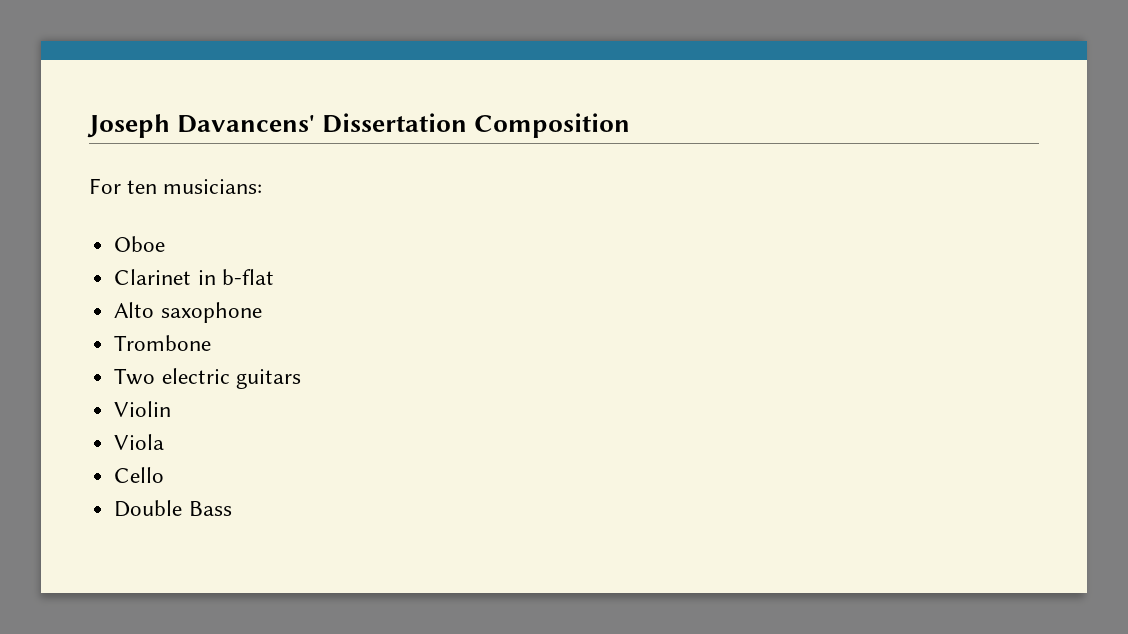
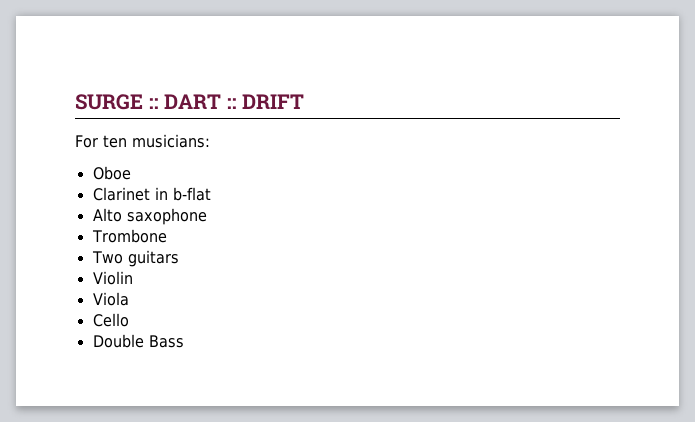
[87,113,631,138] Joseph Davancens' Dissertation Composition -> [75,94,305,110] SURGE :: DART :: DRIFT
[161,368,230,384] electric -> (123, 257) none

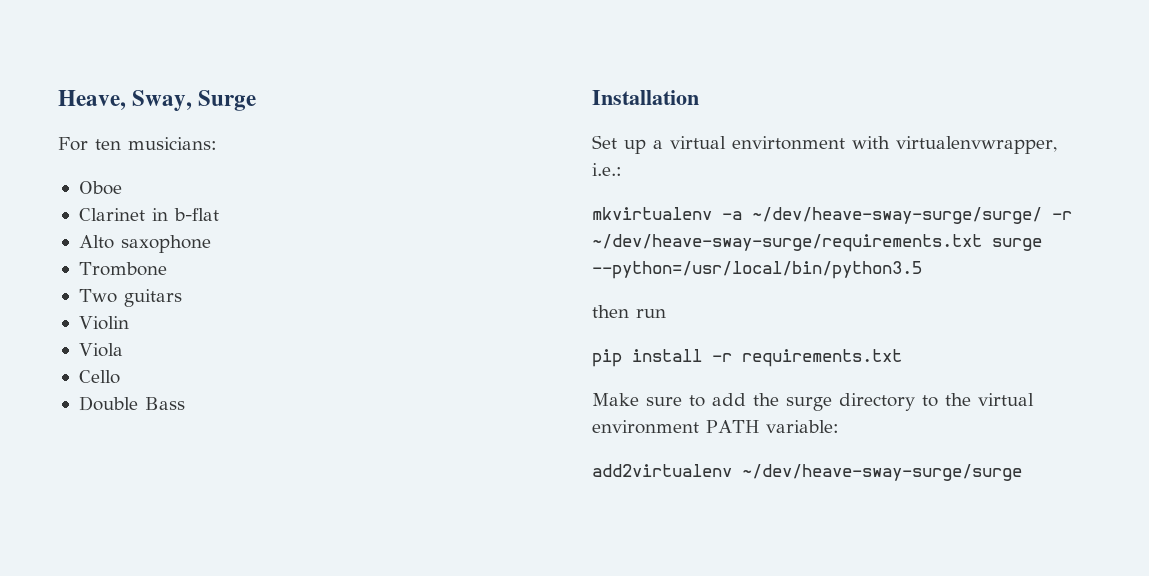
[75,94,305,110] SURGE :: DART :: DRIFT -> [58,90,257,111] Heave, Sway, Surge
(184, 341) none -> [592,90,699,105] [592,135,1057,154] [592,163,622,176] [592,207,1072,224] [592,234,1042,252] [592,261,922,279] [592,305,666,318] [592,349,902,367] [592,393,1034,411] [592,420,839,434] [592,464,1022,481] // Installation // Set up a virtual envirtonment with virtualenvwrapper, i.e.: // mkvirtualenv -a ~/dev/heave-sway-surge/surge/ -r ~/dev/heave-sway-surge/requirements.txt surge --python=/usr/local/bin/python3.5 // then run // pip install -r requirements.txt // Make sure to add the surge directory to the virtual environment PATH variable: // add2virtualenv ~/dev/heave-sway-surge/surge

